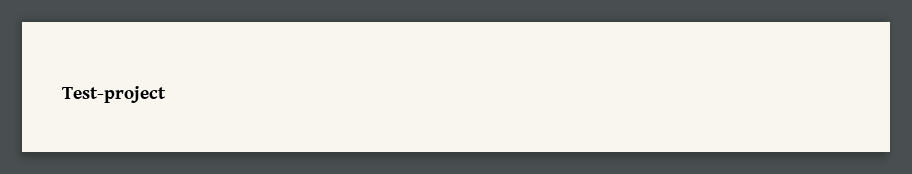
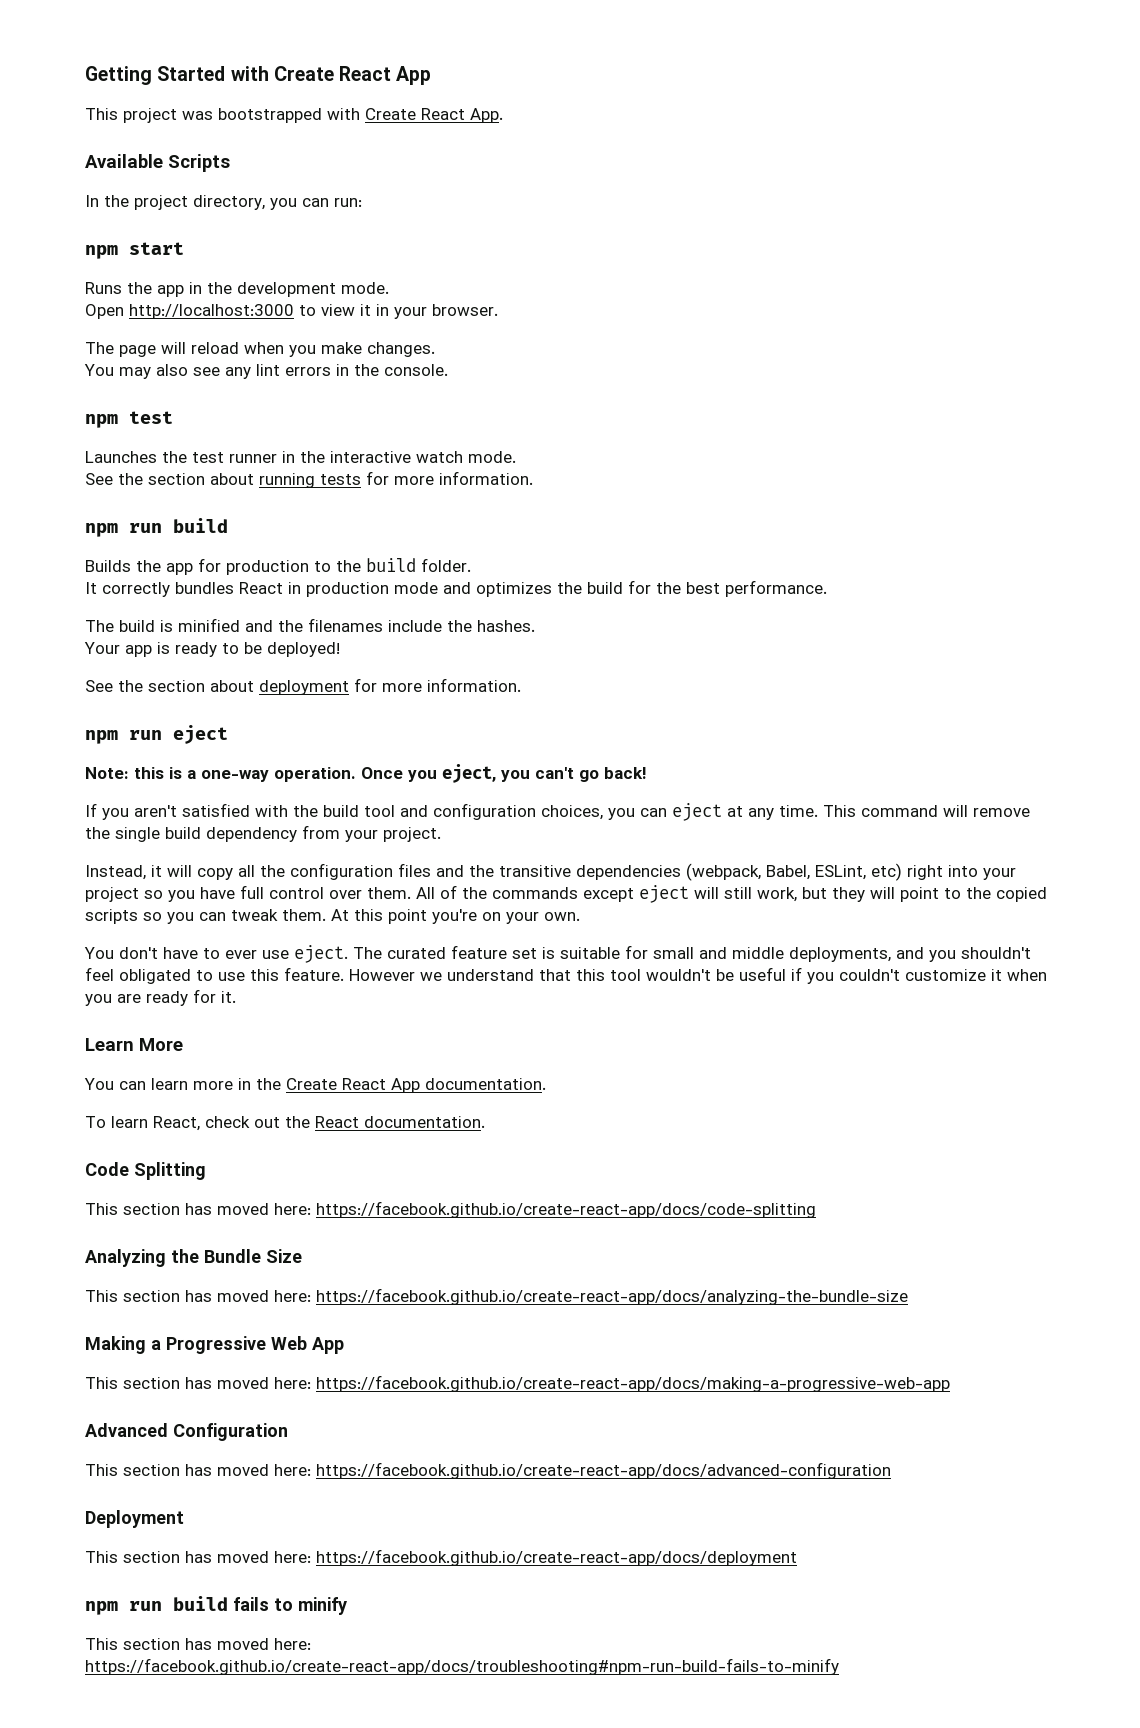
[62,86,166,103] Test-project -> [85,66,432,85] [85,108,503,123] [85,154,230,172] [85,195,362,210] [85,242,184,259] [85,282,389,297] [85,304,498,319] [85,342,435,357] [84,364,448,379] [85,411,173,428] [85,451,516,463] [85,471,533,488] [85,518,228,537] [85,558,471,575] [85,580,827,597] [85,618,535,632] [84,642,340,657] [85,678,521,695] [85,725,228,744] [85,764,646,783] [85,803,1030,821] [85,825,441,842] [85,863,1016,881] [85,885,1047,903] [85,909,580,924] [84,945,1031,963] [85,967,1047,984] [85,989,236,1006] [85,1038,183,1051] [84,1078,546,1093] [85,1116,485,1131] [85,1162,206,1180] [85,1201,816,1218] [85,1249,302,1267] [85,1288,908,1305] [85,1336,344,1354] [85,1375,950,1392] [85,1423,288,1441] [85,1462,891,1479] [85,1510,184,1528] [85,1549,797,1566] [85,1596,347,1615] [85,1638,311,1650] [85,1658,839,1675] Getting Started with Create React App // This project was bootstrapped with Create React App. // Available Scripts // In the project directory, you can run: // npm start // Runs the app in the development mode. // Open http://localhost:3000 to view it in your browser. // The page will reload when you make changes. // You may also see any lint errors in the console. // npm test // Launches the test runner in the interactive watch mode. // See the section about running tests for more information. // npm run build // Builds the app for production to the build folder. // It correctly bundles React in production mode and optimizes the build for the best performance. // The build is minified and the filenames include the hashes. // Your app is ready to be deployed! // See the section about deployment for more information. // npm run eject // Note: this is a one-way operation. Once you eject, you can't go back! // If you aren't satisfied with the build tool and configuration choices, you can eject at any time. This command will remove the single build dependency from your project. // Instead, it will copy all the configuration files and the transitive dependencies (webpack, Babel, ESLint, etc) right into your project so you have full control over them. All of the commands except eject will still work, but they will point to the copied scripts so you can tweak them. At this point you're on your own. // You don't have to ever use eject. The curated feature set is suitable for small and middle deployments, and you shouldn't feel obligated to use this feature. However we understand that this tool wouldn't be useful if you couldn't customize it when you are ready for it. // Learn More // You can learn more in the Create React App documentation. // To learn React, check out the React documentation. // Code Splitting // This section has moved here: https://facebook.github.io/create-react-app/docs/code-splitting // Analyzing the Bundle Size // This section has moved here: https://facebook.github.io/create-react-app/docs/analyzing-the-bundle-size // Making a Progressive Web App // This section has moved here: https://facebook.github.io/create-react-app/docs/making-a-progressive-web-app // Advanced Configuration // This section has moved here: https://facebook.github.io/create-react-app/docs/advanced-configuration // Deployment // This section has moved here: https://facebook.github.io/create-react-app/docs/deployment // npm run build fails to minify // This section has moved here: https://facebook.github.io/create-react-app/docs/troubleshooting#npm-run-build-fails-to-minify

